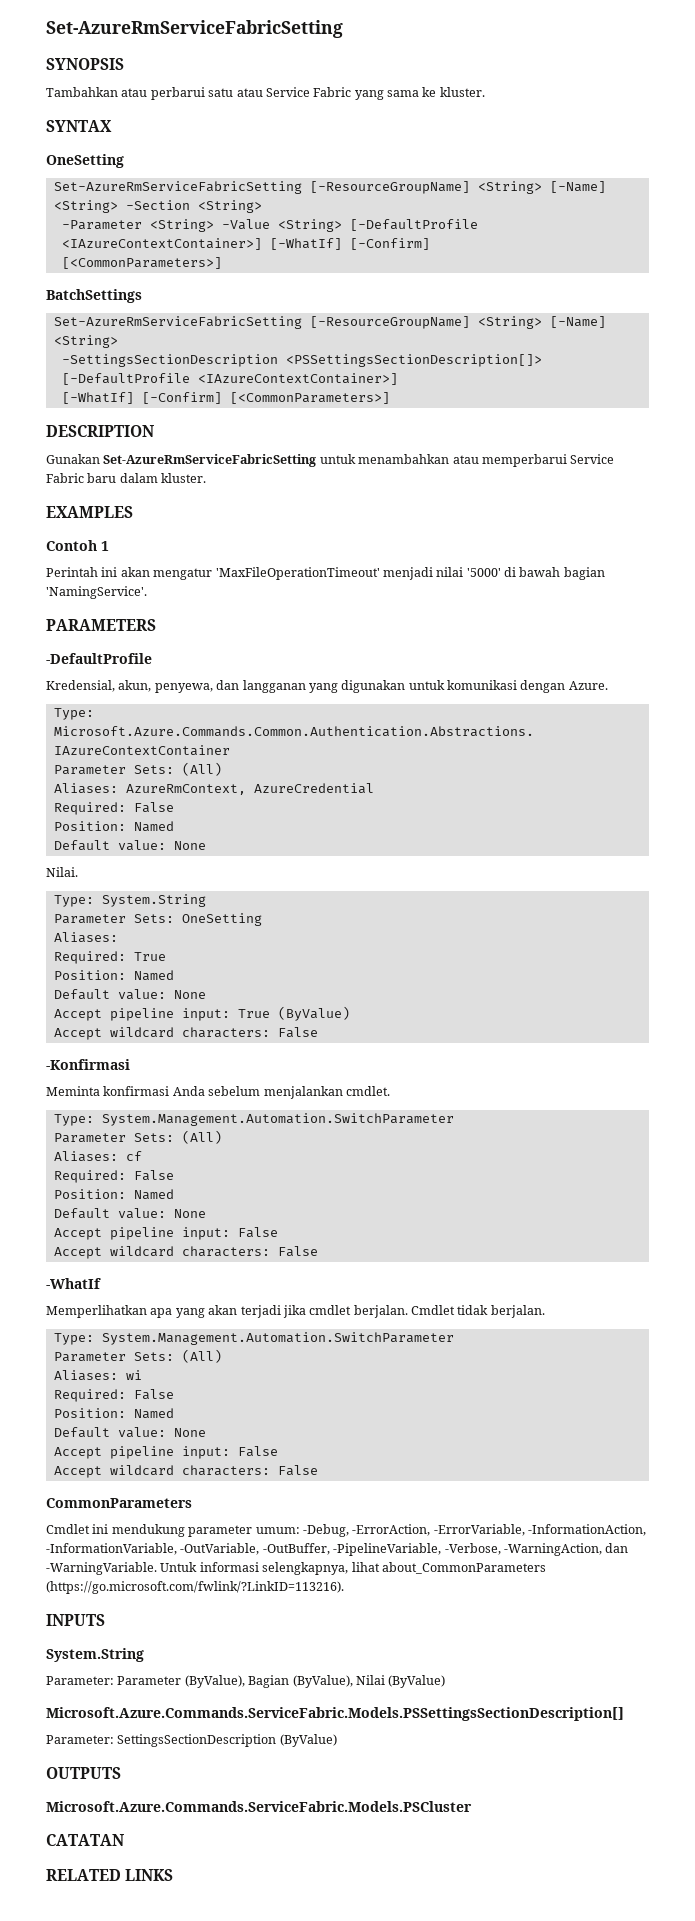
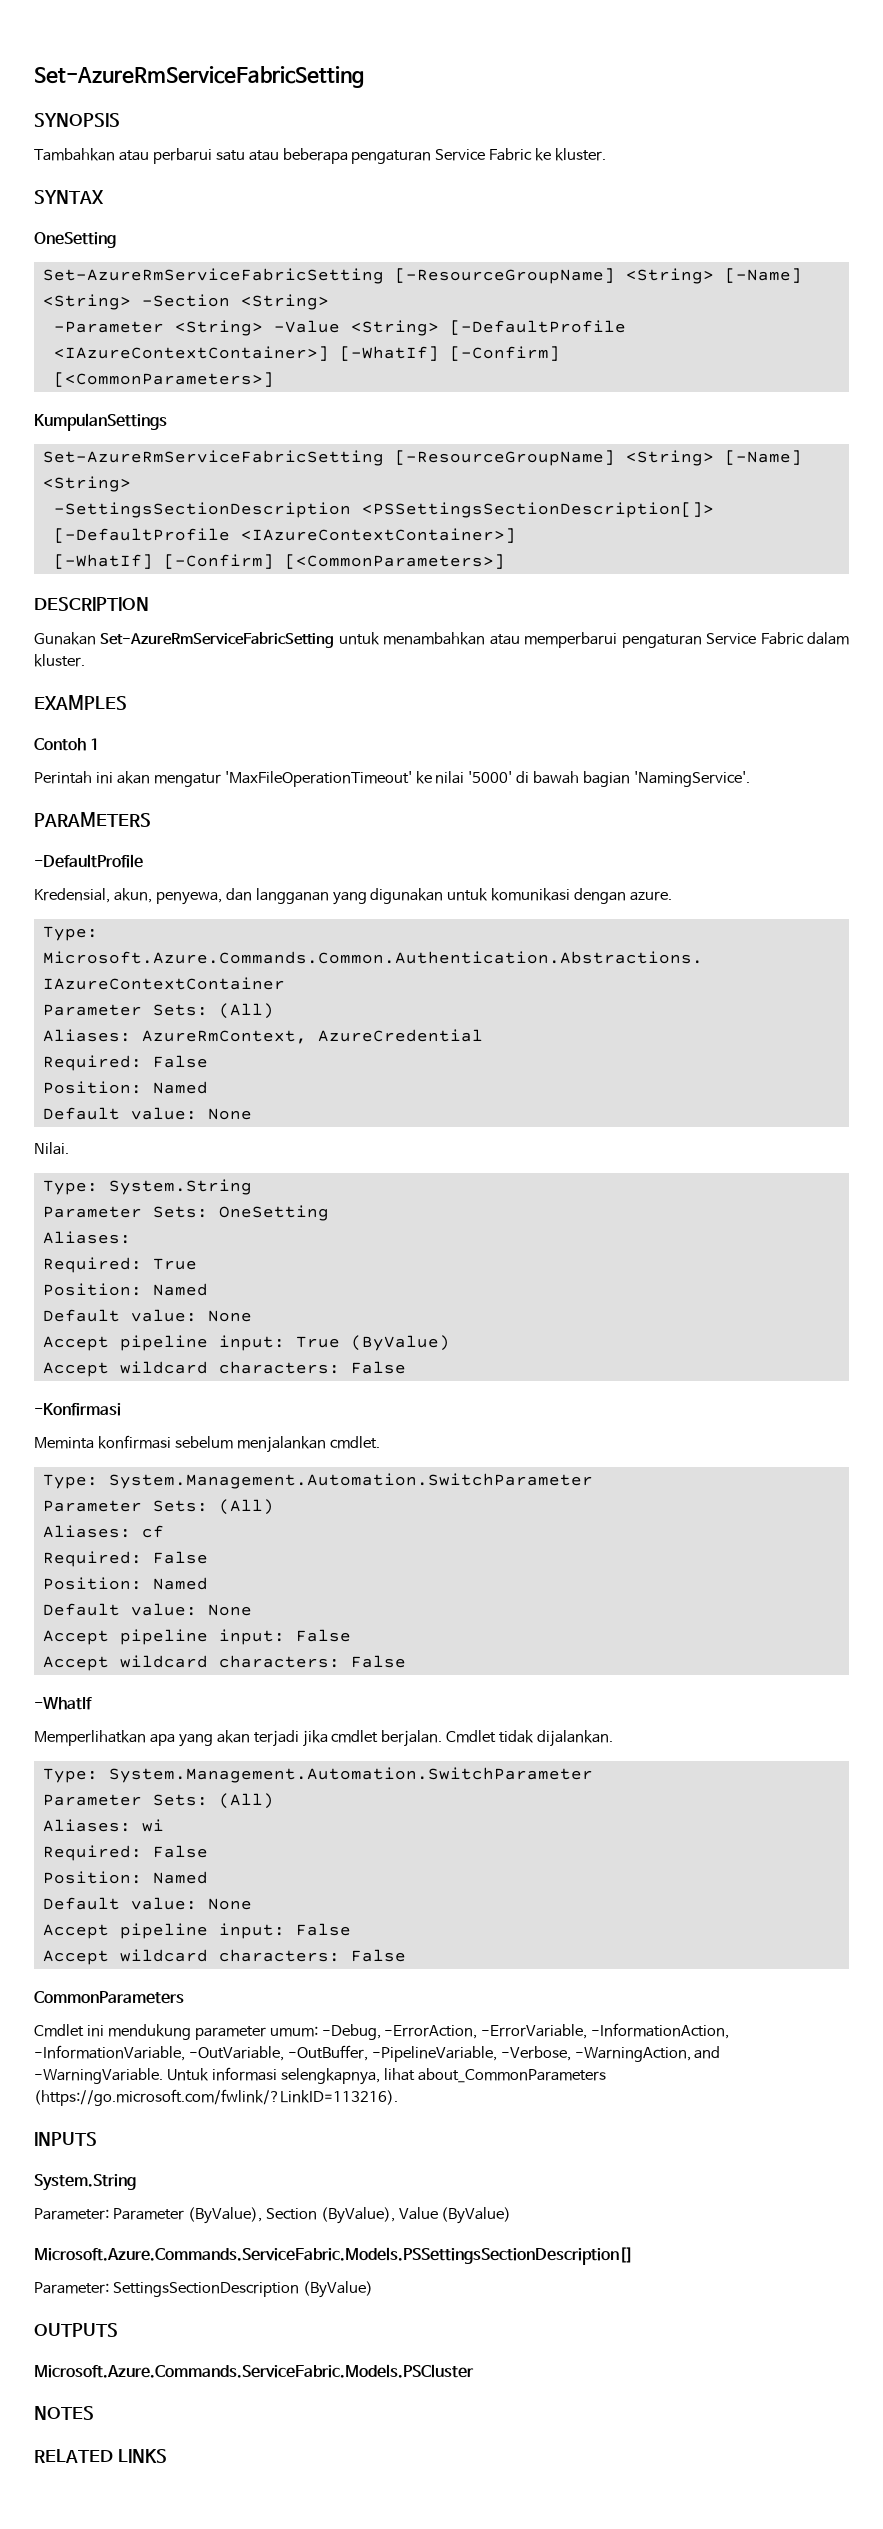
[265,87,419,100] Service Fabric yang sama -> [282,148,533,164] beberapa pengaturan Service Fabric
[46,289,142,303] BatchSettings -> [34,413,167,431] KumpulanSettings
[570,454,615,464] [46,473,117,483] Service Fabric baru -> [621,632,804,648] pengaturan Service Fabric
[382,567,433,580] menjadi -> [415,771,432,784] ke
[568,681,608,690] Azure. -> [630,891,673,901] azure.
[172,1086,205,1096] Anda -> (171, 1442) none
[490,1305,545,1318] berjalan. -> [537,1730,614,1747] dijalankan.
[605,1543,629,1553] dan -> [694,2046,721,2059] and
[248,1675,385,1688] Bagian (ByValue), Nilai -> [265,2207,438,2224] Section (ByValue), Value
[46,1834,124,1846] CATATAN -> [34,2406,94,2420] NOTES

